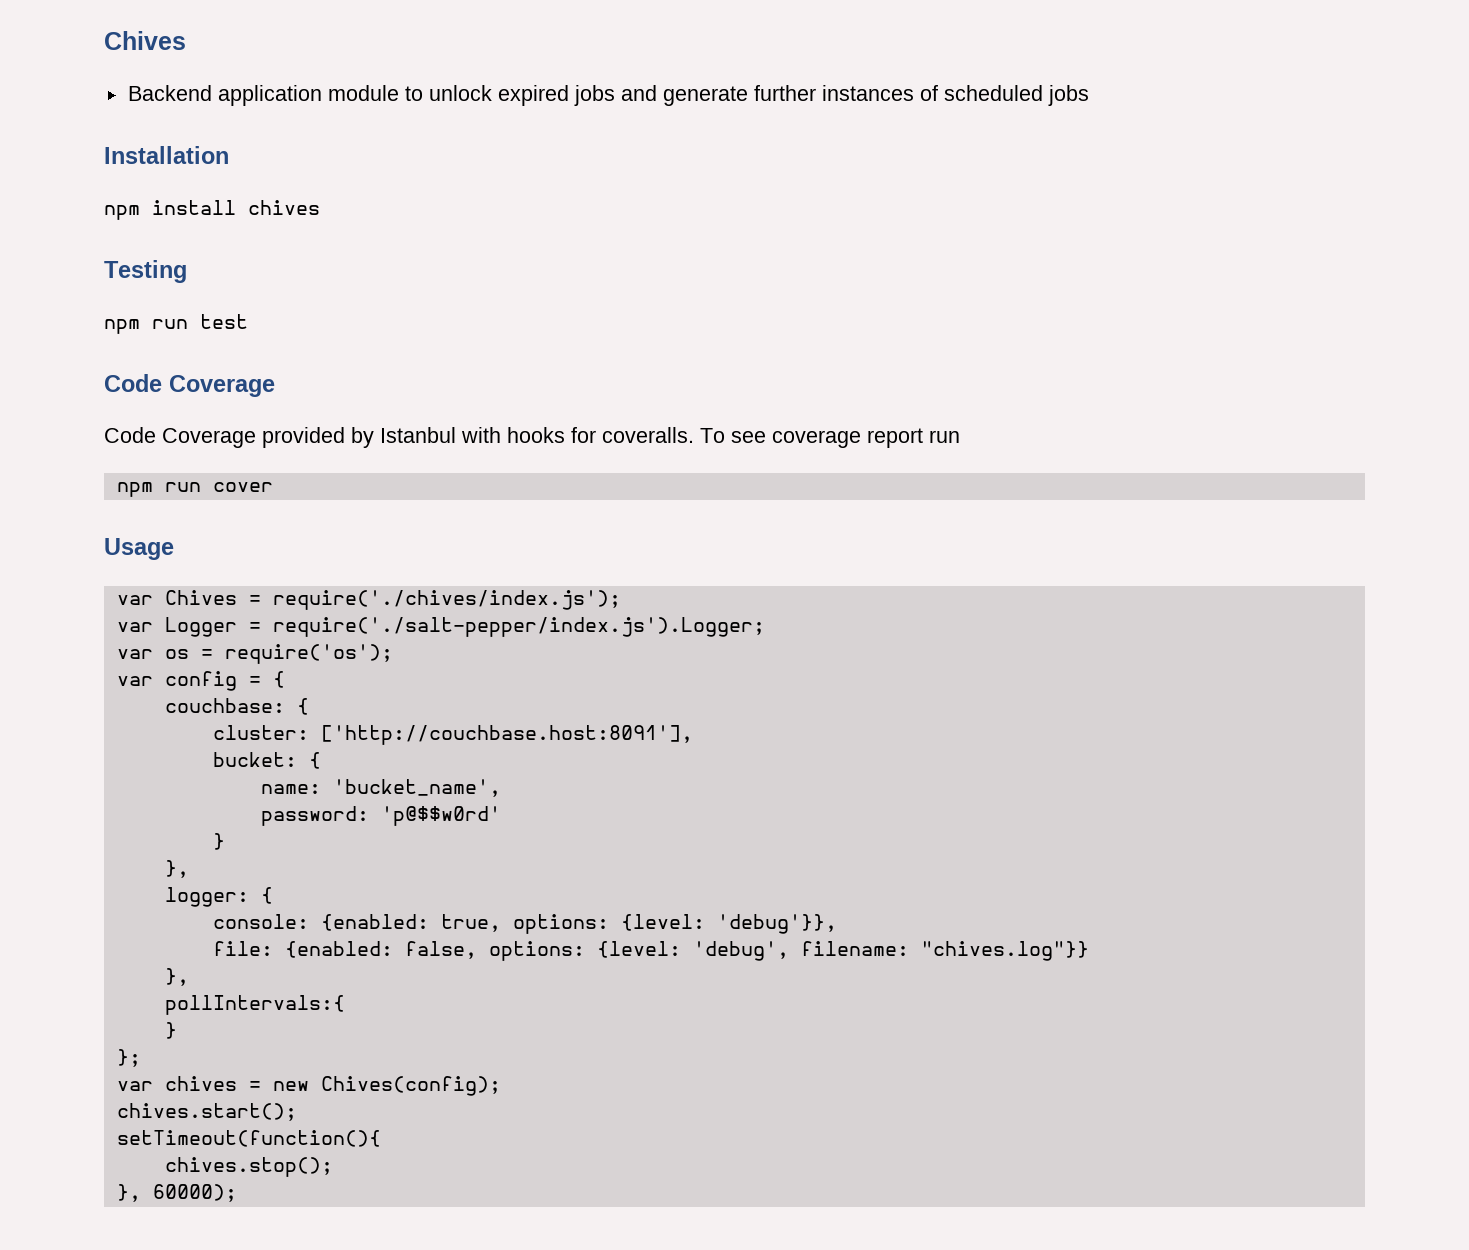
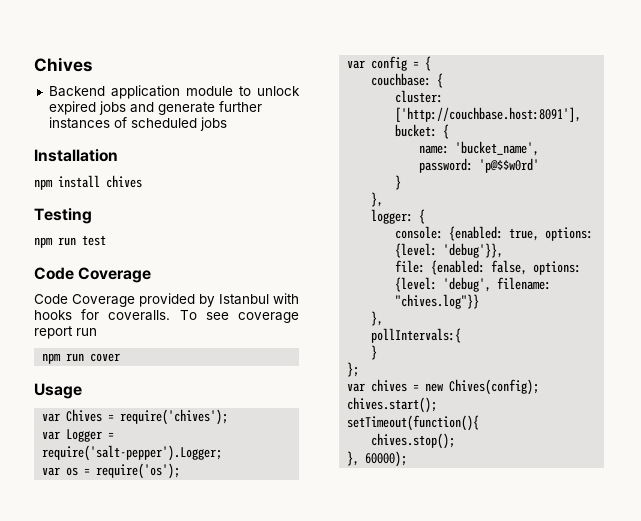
[272,590,621,610] require('./chives/index.js'); -> [120,409,229,425] require('chives');
[272,617,765,637] require('./salt-pepper/index.js').Logger; -> [42,445,223,461] require('salt-pepper').Logger;

